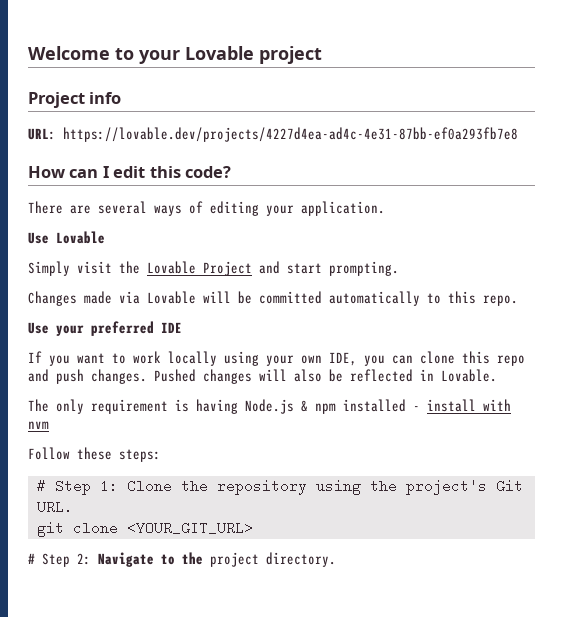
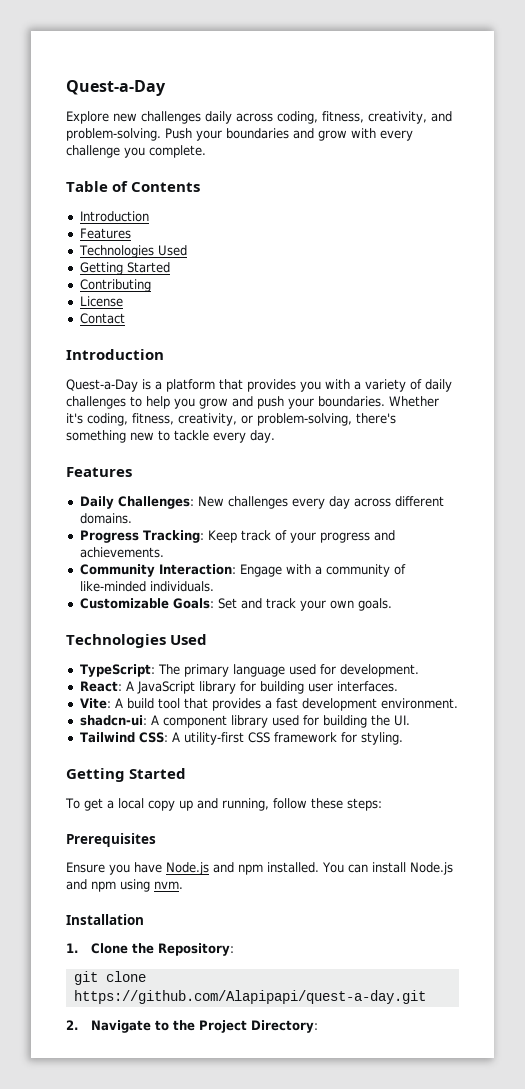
[28,46,322,64] [28,92,122,108] [28,127,518,142] [28,166,232,178] [28,201,385,216] [28,231,105,244] [28,261,399,276] [28,291,518,306] [28,321,182,336] [28,351,525,366] [28,369,497,384] [28,399,511,414] [28,421,49,429] [28,447,161,462] [36,479,523,495] [36,500,73,514] [36,521,253,537] [28,553,91,567] Welcome to your Lovable project // Project info // URL: https://lovable.dev/projects/4227d4ea-ad4c-4e31-87bb-ef0a293fb7e8 // How can I edit this code? // There are several ways of editing your application. // Use Lovable // Simply visit the Lovable Project and start prompting. // Changes made via Lovable will be committed automatically to this repo. // Use your preferred IDE // If you want to work locally using your own IDE, you can clone this repo and push changes. Pushed changes will also be reflected in Lovable. // The only requirement is having Node.js & npm installed - install with nvm // Follow these steps: // # Step 1: Clone the repository using the project's Git URL. // git clone <YOUR_GIT_URL> // # Step 2: -> [66,80,166,96] [66,111,452,124] [66,128,413,141] [66,145,206,158] [66,181,201,192] [79,211,149,222] [79,228,131,239] [78,245,187,258] [79,262,170,275] [79,279,151,292] [79,296,123,307] [79,313,125,324] [66,349,164,360] [66,379,452,392] [66,396,439,409] [66,413,396,426] [66,430,275,443] [66,467,132,477] [79,496,444,509] [79,513,132,524] [79,530,395,543] [79,547,164,558] [79,564,406,577] [79,581,214,592] [79,598,392,611] [66,634,208,648] [79,664,419,677] [79,681,398,694] [79,698,458,711] [79,715,410,728] [79,732,403,745] [66,768,187,782] [65,798,382,811] [66,833,156,847] [66,862,453,875] [66,879,183,892] [66,914,144,925] [66,943,234,956] [73,971,146,985] [73,990,426,1004] [66,1020,78,1030] Quest-a-Day // Explore new challenges daily across coding, fitness, creativity, and problem-solving. Push your boundaries and grow with every challenge you complete. // Table of Contents // Introduction // Features // Technologies Used // Getting Started // Contributing // License // Contact // Introduction // Quest-a-Day is a platform that provides you with a variety of daily challenges to help you grow and push your boundaries. Whether it's coding, fitness, creativity, or problem-solving, there's something new to tackle every day. // Features // Daily Challenges: New challenges every day across different domains. // Progress Tracking: Keep track of your progress and achievements. // Community Interaction: Engage with a community of like-minded individuals. // Customizable Goals: Set and track your own goals. // Technologies Used // TypeScript: The primary language used for development. // React: A JavaScript library for building user interfaces. // Vite: A build tool that provides a fast development environment. // shadcn-ui: A component library used for building the UI. // Tailwind CSS: A utility-first CSS framework for styling. // Getting Started // To get a local copy up and running, follow these steps: // Prerequisites // Ensure you have Node.js and npm installed. You can install Node.js and npm using nvm. // Installation // 1. Clone the Repository: // git clone https://github.com/Alapipapi/quest-a-day.git // 2.
[210,552,336,567] project directory. -> [198,1020,318,1033] Project Directory:

